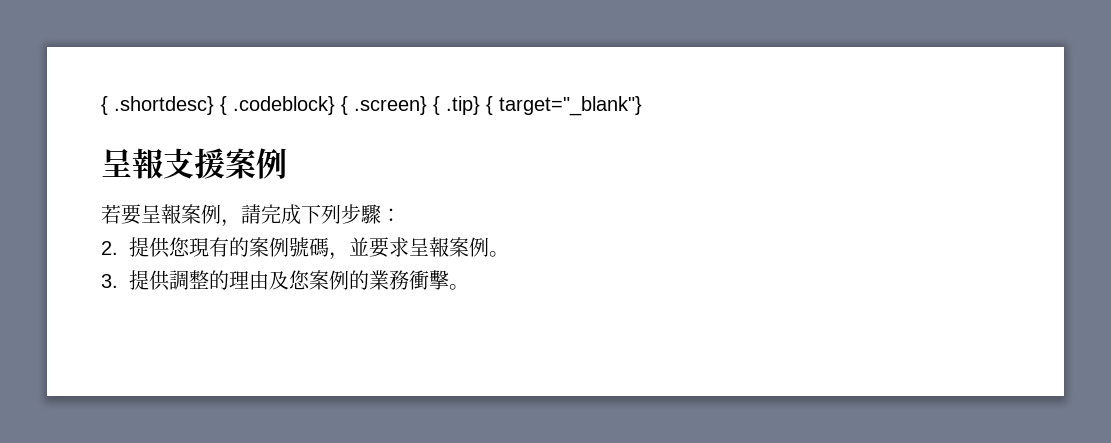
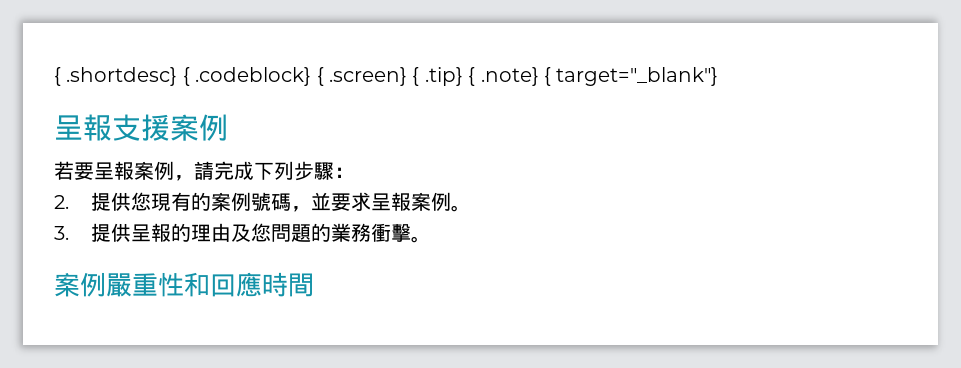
(493, 105) none -> [480,67,551,86] .note} {
[169,270,210,290] 調整 -> [130,223,171,242] 呈報
[309,270,350,290] 案例 -> [270,224,311,242] 問題
(470, 287) none -> [54,272,314,297] // 案例嚴重性和回應時間

